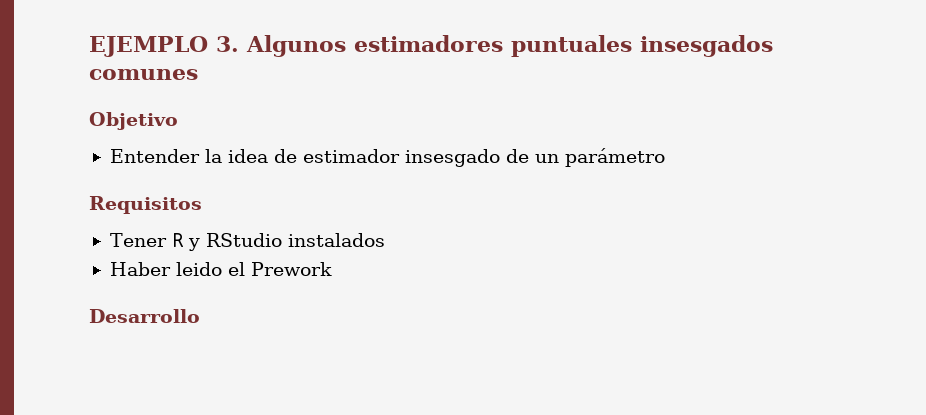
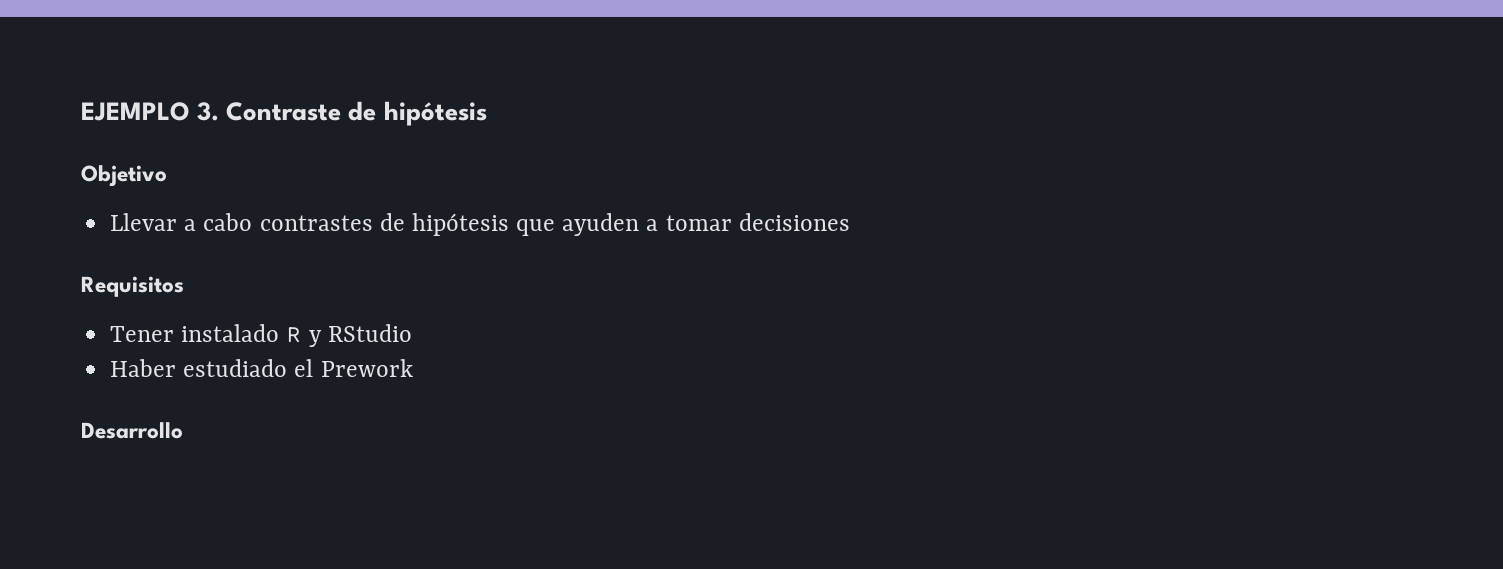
[246,35,773,57] [89,69,198,80] [89,112,178,130] [109,148,665,167] Algunos estimadores puntuales insesgados comunes // Objetivo // Entender la idea de estimador insesgado de un parámetro -> [226,101,487,126] [81,165,167,187] [110,213,850,236] Contraste de hipótesis // Objetivo // Llevar a cabo contrastes de hipótesis que ayuden a tomar decisiones
(167, 240) none -> [181,324,280,342] instalado
[287,233,385,247] instalados -> (412, 333) none
[175,262,222,276] leido -> [183,359,288,377] estudiado

